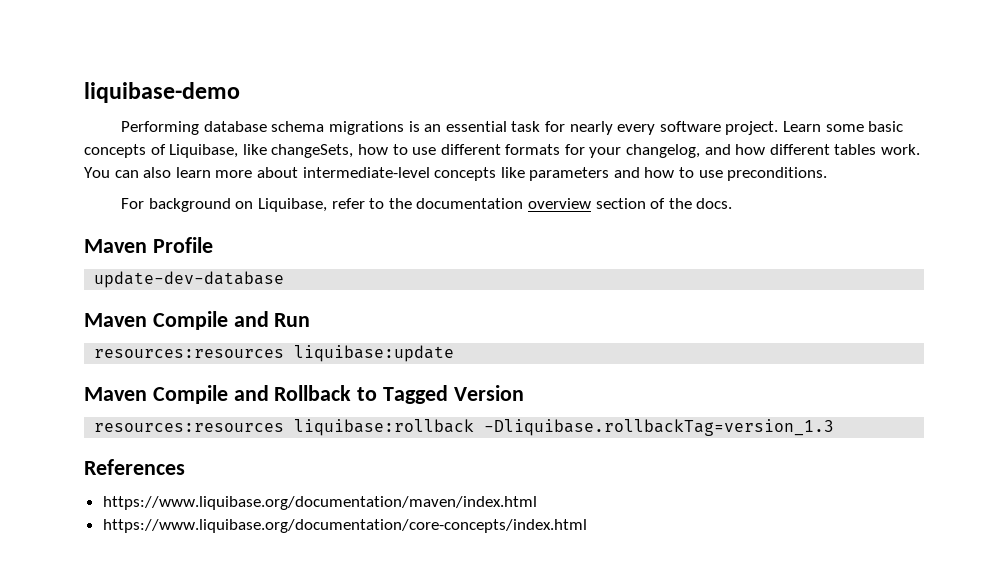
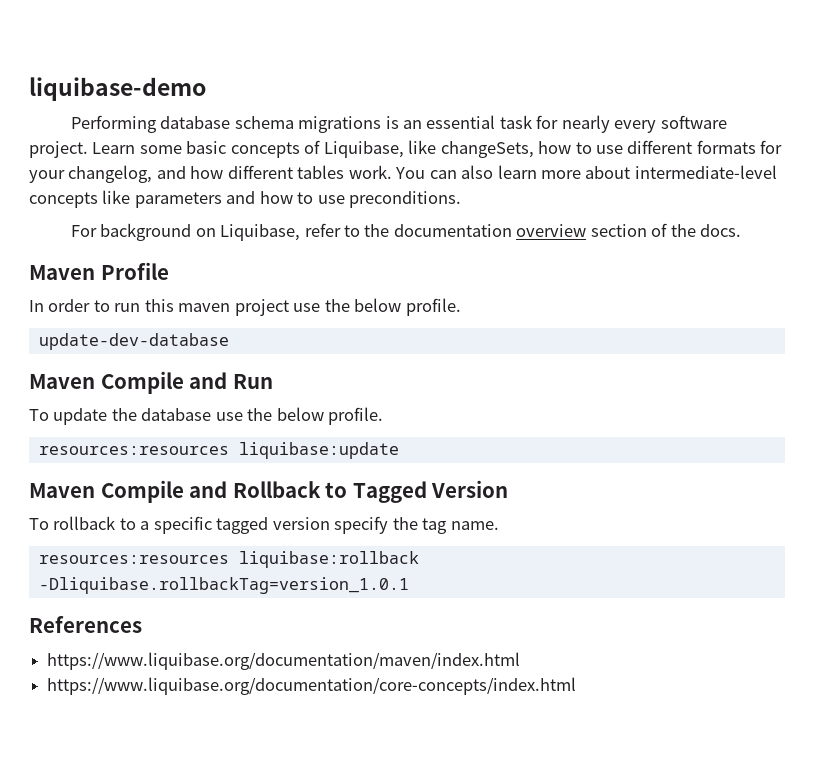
(213, 245) none -> [29,298,461,316] // In order to run this maven project use the below profile.
(311, 320) none -> [29,407,384,425] // To update the database use the below profile.
(524, 393) none -> [29,516,499,534] // To rollback to a specific tagged version specify the tag name.
[484,419,835,436] -Dliquibase.rollbackTag=version_1.3 -> [38,577,409,594] -Dliquibase.rollbackTag=version_1.0.1

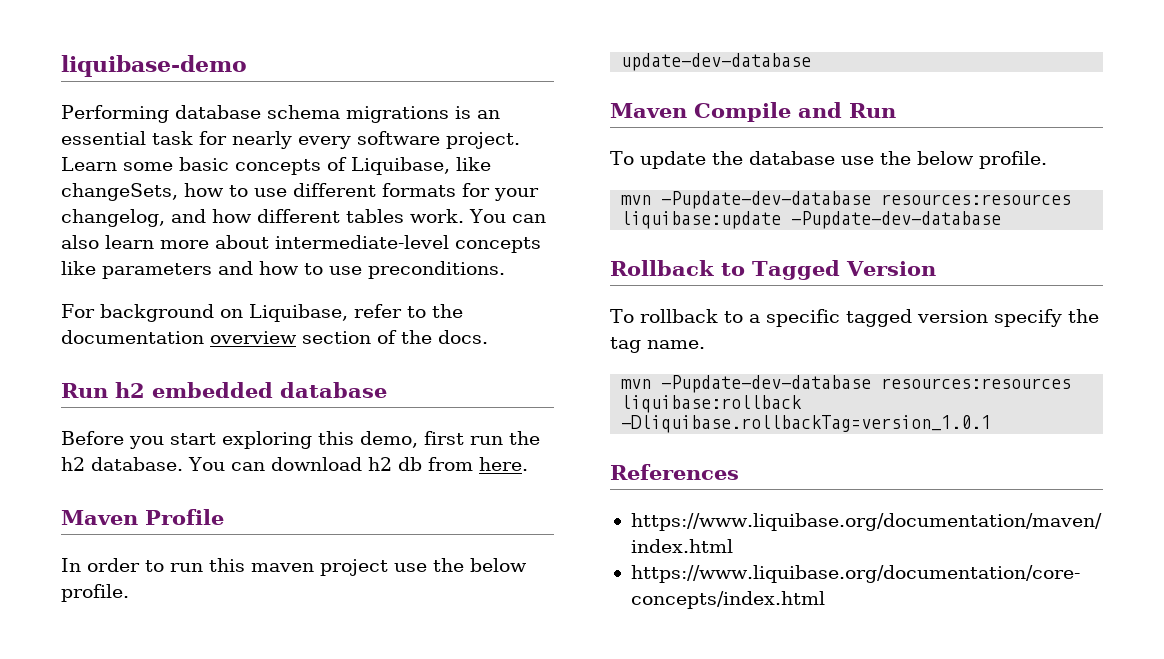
(742, 230) none -> [61,382,387,398] [61,431,540,449] [61,457,528,471] // Run h2 embedded database // Before you start exploring this demo, first run the h2 database. You can download h2 db from here.
(384, 416) none -> [621,191,872,209] mvn -Pupdate-dev-database
[29,480,228,503] // Maven Compile and -> [791,211,1002,229] -Pupdate-dev-database //
(499, 525) none -> [621,375,872,393] mvn -Pupdate-dev-database

